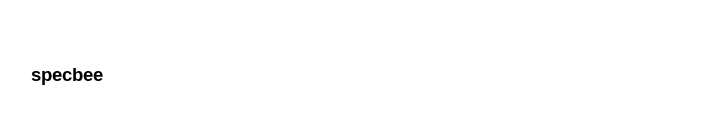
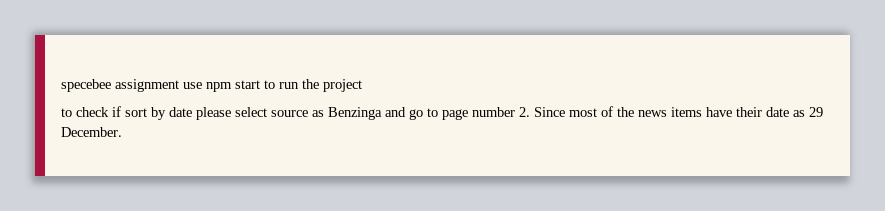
[31,68,103,85] specbee -> [61,79,362,92] [61,106,823,120] [61,127,122,137] specebee assignment use npm start to run the project // to check if sort by date please select source as Benzinga and go to page number 2. Since most of the news items have their date as 29 December.

